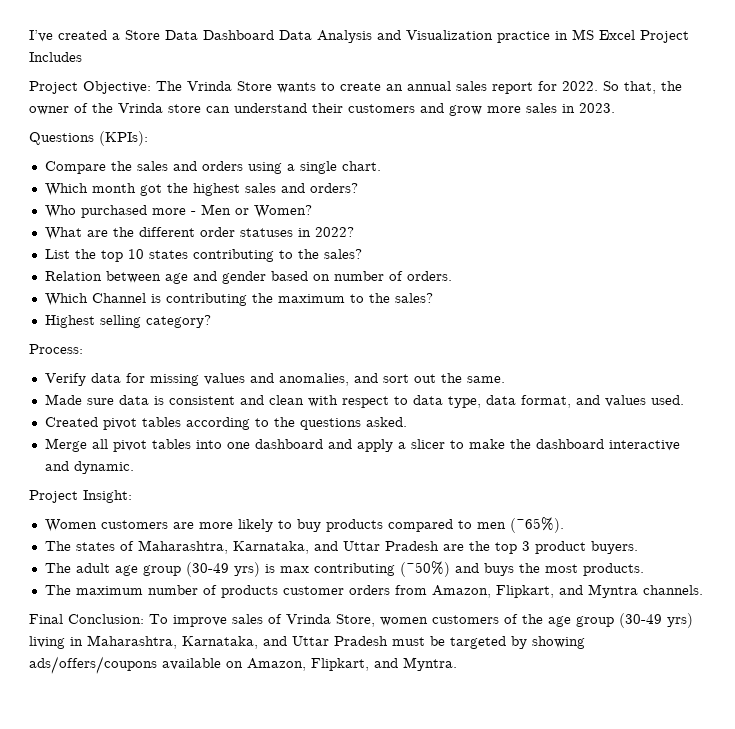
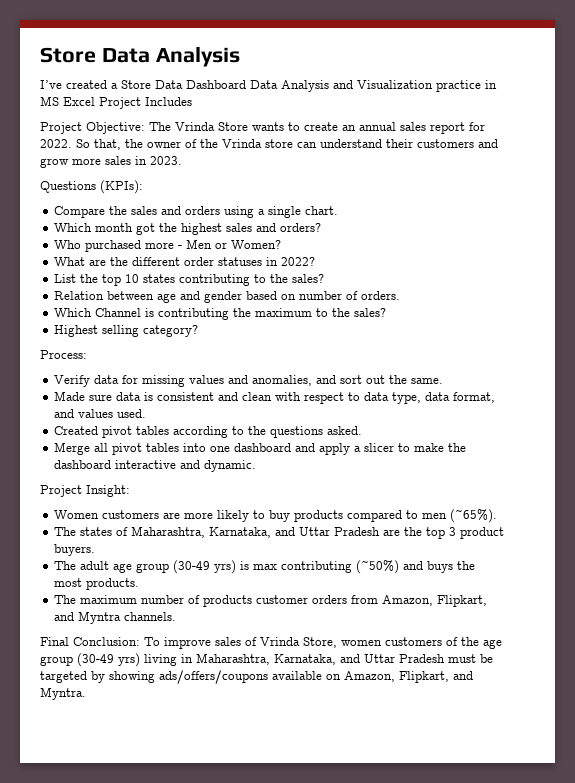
(29, 36) none -> [40,46,240,67] Store Data Analysis //

